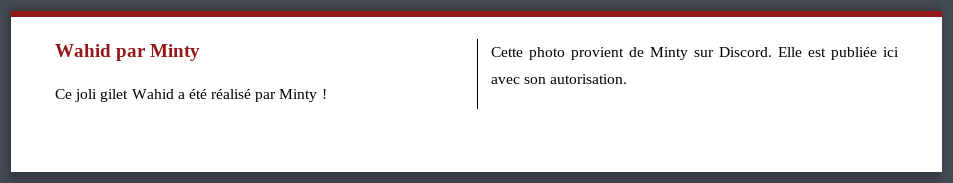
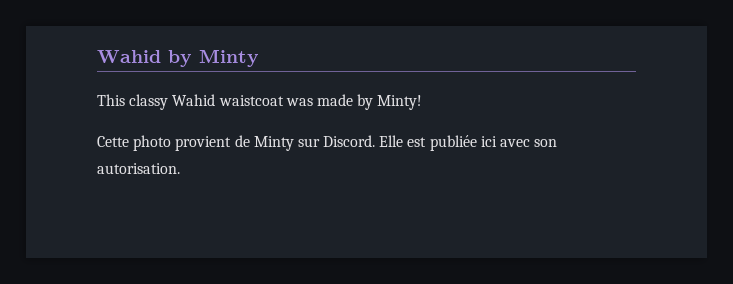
[55,44,147,61] Wahid par -> [97,50,192,67] Wahid by
[55,89,327,102] Ce joli gilet Wahid a été réalisé par Minty ! -> [97,94,423,110] This classy Wahid waistcoat was made by Minty!

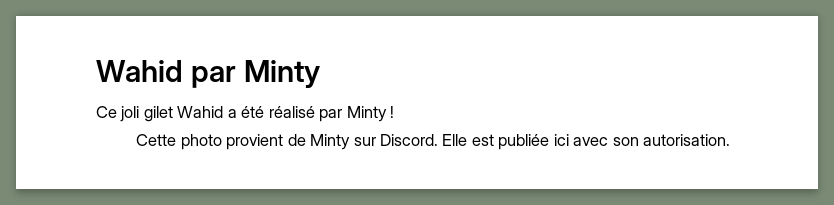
[97,50,192,67] Wahid by -> [96,60,237,88] Wahid par
[97,94,423,110] This classy Wahid waistcoat was made by Minty! -> [96,106,395,122] Ce joli gilet Wahid a été réalisé par Minty !

